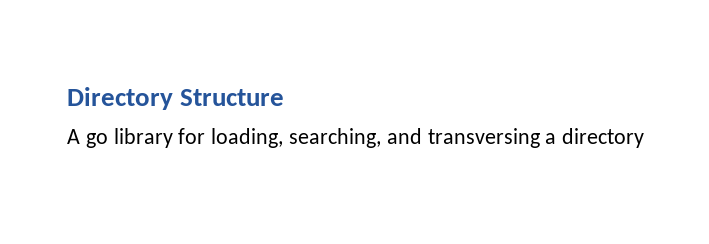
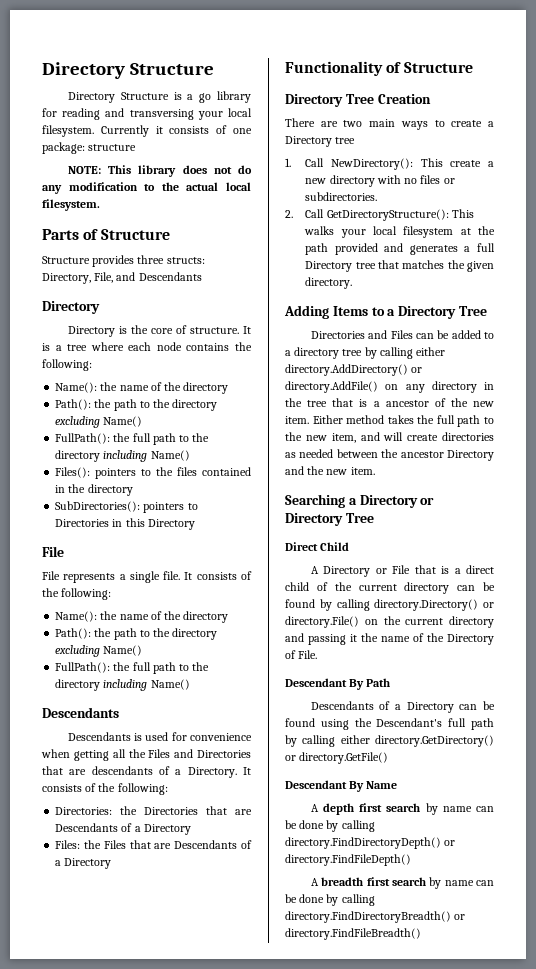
[67,128,645,148] A go library for loading, searching, and transversing a directory -> [67,91,251,103] [42,108,252,120] [42,125,252,137] [42,142,137,154] [67,165,252,177] [42,182,251,194] [42,199,100,211] [42,229,170,240] [42,255,205,267] [42,272,202,284] [42,301,100,314] [67,325,252,337] [42,342,252,351] [42,359,92,371] [55,382,229,394] [55,399,218,411] [55,416,143,428] [55,433,210,445] [55,450,190,462] [55,467,251,479] [55,484,133,496] [55,501,198,513] [55,518,195,530] [42,546,64,557] [42,571,252,583] [42,588,112,600] [55,611,229,623] [55,628,218,640] [55,645,143,657] [55,662,210,674] [55,679,190,691] [42,707,119,718] [67,732,252,741] [41,749,251,761] [42,766,252,778] [42,783,168,795] [55,806,252,815] [55,823,191,835] [55,840,253,849] [55,858,112,869] [285,61,473,76] [285,94,431,107] [285,118,494,130] [285,136,356,147] [285,158,494,170] [305,175,455,187] [305,192,378,201] [285,209,474,221] [304,226,495,238] [305,243,495,255] [305,260,494,272] [305,277,353,289] [284,305,487,319] [310,330,494,339] [285,347,446,359] [285,364,423,376] [285,381,494,393] [285,398,494,407] [285,415,495,427] [285,432,494,443] [285,449,494,461] [285,466,375,475] [285,494,435,508] [285,513,374,526] [285,542,350,551] [310,565,494,577] [285,582,495,594] [285,599,494,611] [285,616,494,628] [285,633,494,645] [285,650,318,659] [285,678,391,690] [310,701,495,713] [285,718,494,730] [285,735,494,747] [285,752,389,764] [285,780,398,792] [310,803,494,815] [285,820,375,832] [285,837,456,849] [285,854,411,866] [310,877,494,889] [285,894,375,906] [285,911,466,923] [285,928,421,940] Directory Structure is a go library for reading and transversing your local filesystem. Currently it consists of one package: structure // NOTE: This library does not do any modification to the actual local filesystem. // Parts of Structure // Structure provides three structs: Directory, File, and Descendants // Directory // Directory is the core of structure. It is a tree where each node contains the following: // Name(): the name of the directory // Path(): the path to the directory excluding Name() // FullPath(): the full path to the directory including Name() // Files(): pointers to the files contained in the directory // SubDirectories(): pointers to Directories in this Directory // File // File represents a single file. It consists of the following: // Name(): the name of the directory // Path(): the path to the directory excluding Name() // FullPath(): the full path to the directory including Name() // Descendants // Descendants is used for convenience when getting all the Files and Directories that are descendants of a Directory. It consists of the following: // Directories: the Directories that are Descendants of a Directory // Files: the Files that are Descendants of a Directory // Functionality of Structure // Directory Tree Creation // There are two main ways to create a Directory tree // 1. Call NewDirectory(): This create a new directory with no files or subdirectories. // 2. Call GetDirectoryStructure(): This walks your local filesystem at the path provided and generates a full Directory tree that matches the given directory. // Adding Items to a Directory Tree // Directories and Files can be added to a directory tree by calling either directory.AddDirectory() or directory.AddFile() on any directory in the tree that is a ancestor of the new item. Either method takes the full path to the new item, and will create directories as needed between the ancestor Directory and the new item. // Searching a Directory or Directory Tree // Direct Child // A Directory or File that is a direct child of the current directory can be found by calling directory.Directory() or directory.File() on the current directory and passing it the name of the Directory of File. // Descendant By Path // Descendants of a Directory can be found using the Descendant's full path by calling either directory.GetDirectory() or directory.GetFile() // Descendant By Name // A depth first search by name can be done by calling directory.FindDirectoryDepth() or directory.FindFileDepth() // A breadth first search by name can be done by calling directory.FindDirectoryBreadth() or directory.FindFileBreadth()

